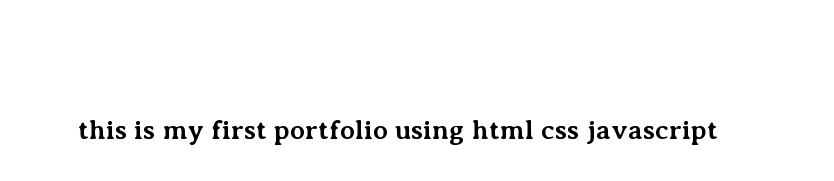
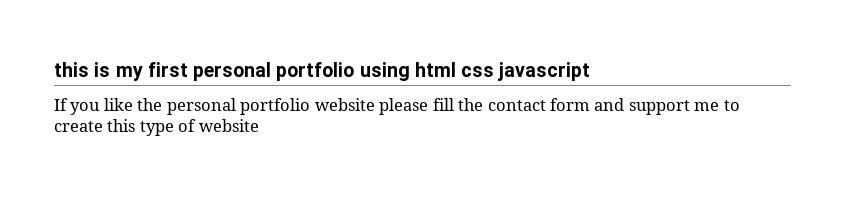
(267, 129) none -> [193,62,272,81] personal
(719, 133) none -> [54,98,740,115] [54,119,259,136] // If you like the personal portfolio website please fill the contact form and support me to create this type of website

